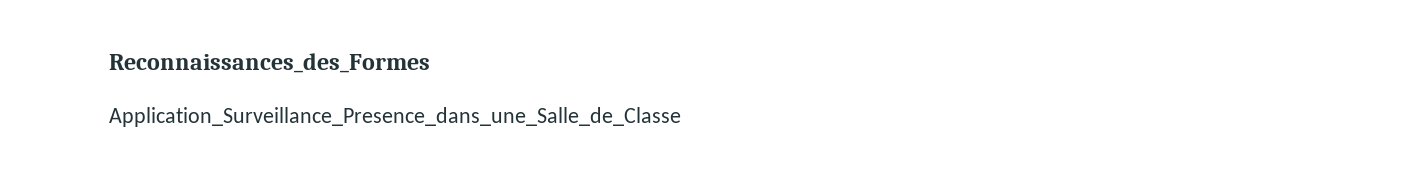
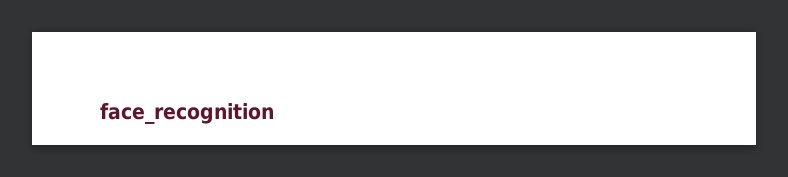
[109,53,430,73] [109,107,681,127] Reconnaissances_des_Formes // Application_Surveillance_Presence_dans_une_Salle_de_Classe -> [100,103,274,124] face_recognition

